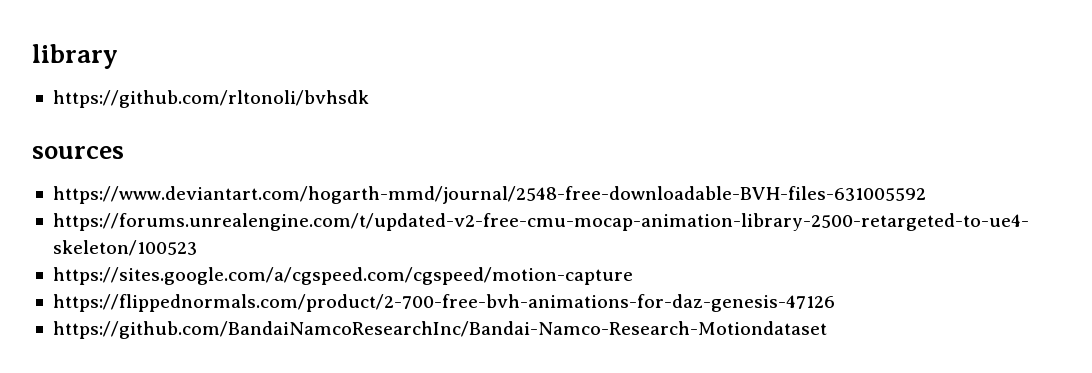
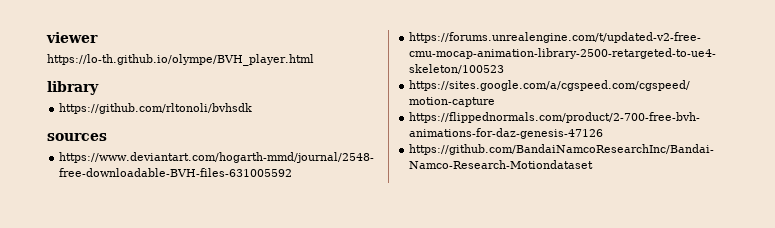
(32, 56) none -> [46,32,98,43] [47,54,314,66] viewer // https://lo-th.github.io/olympe/BVH_player.html //

